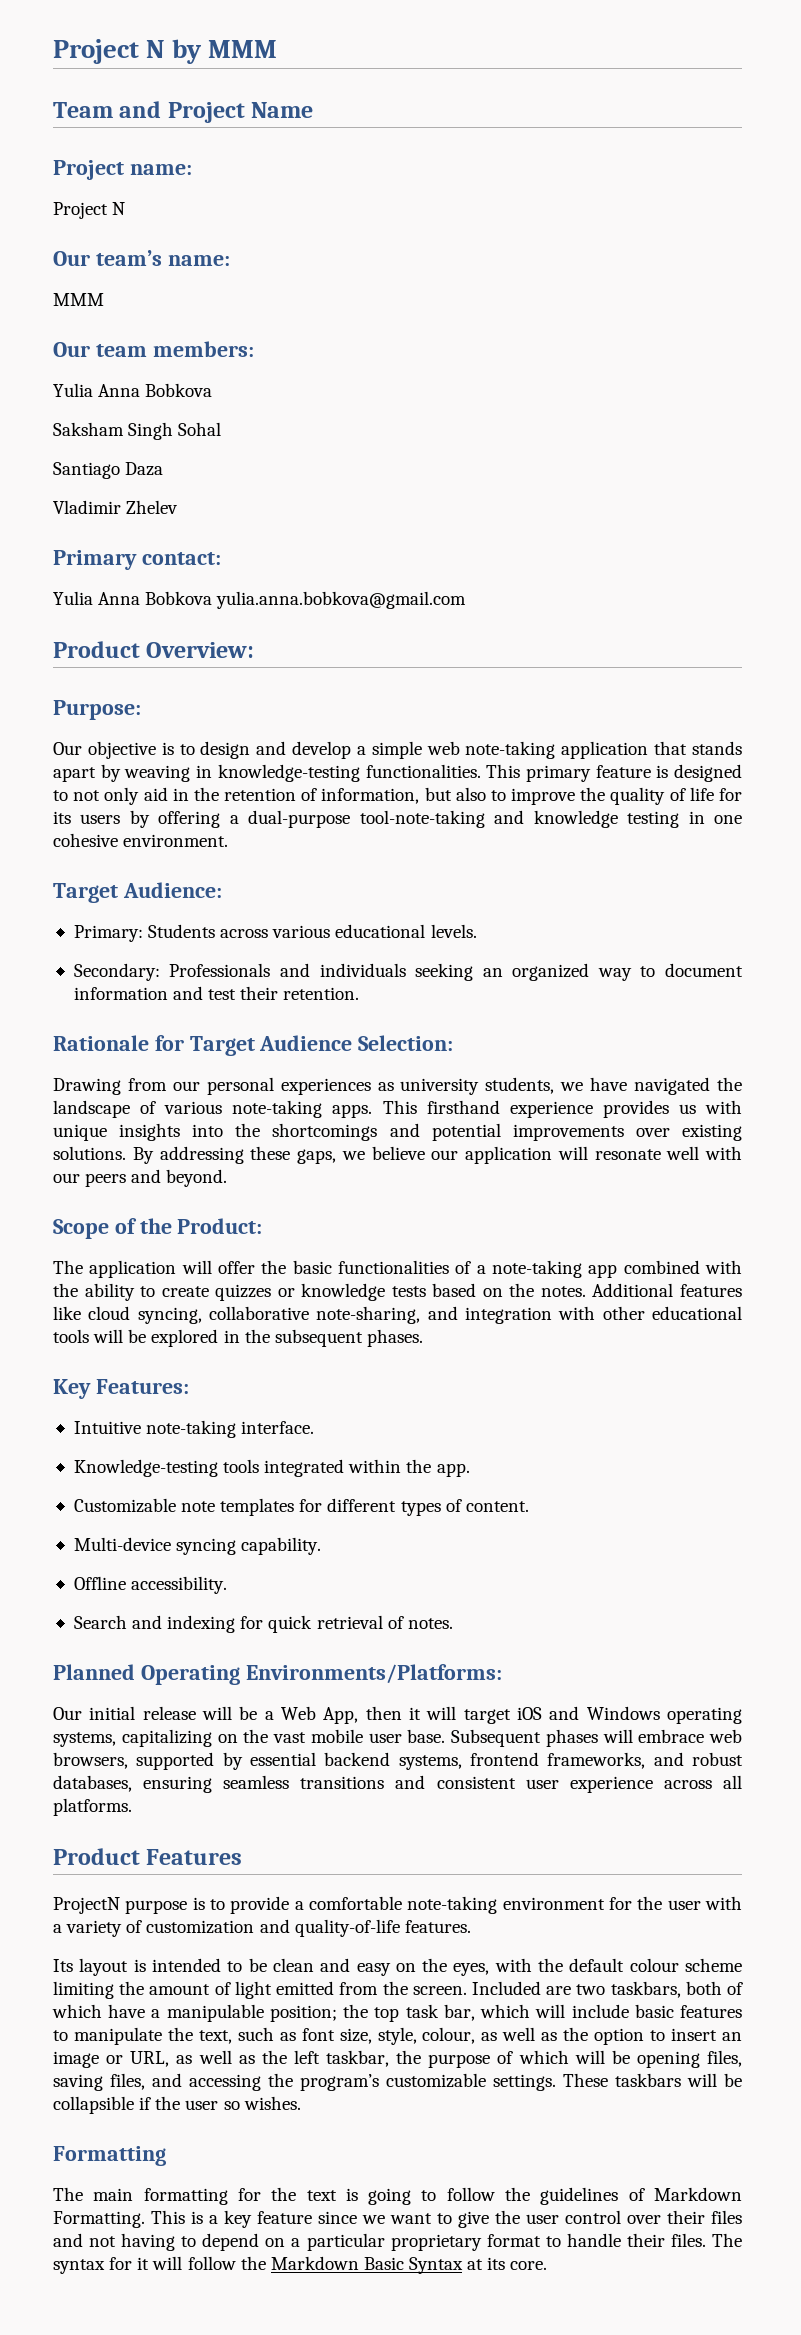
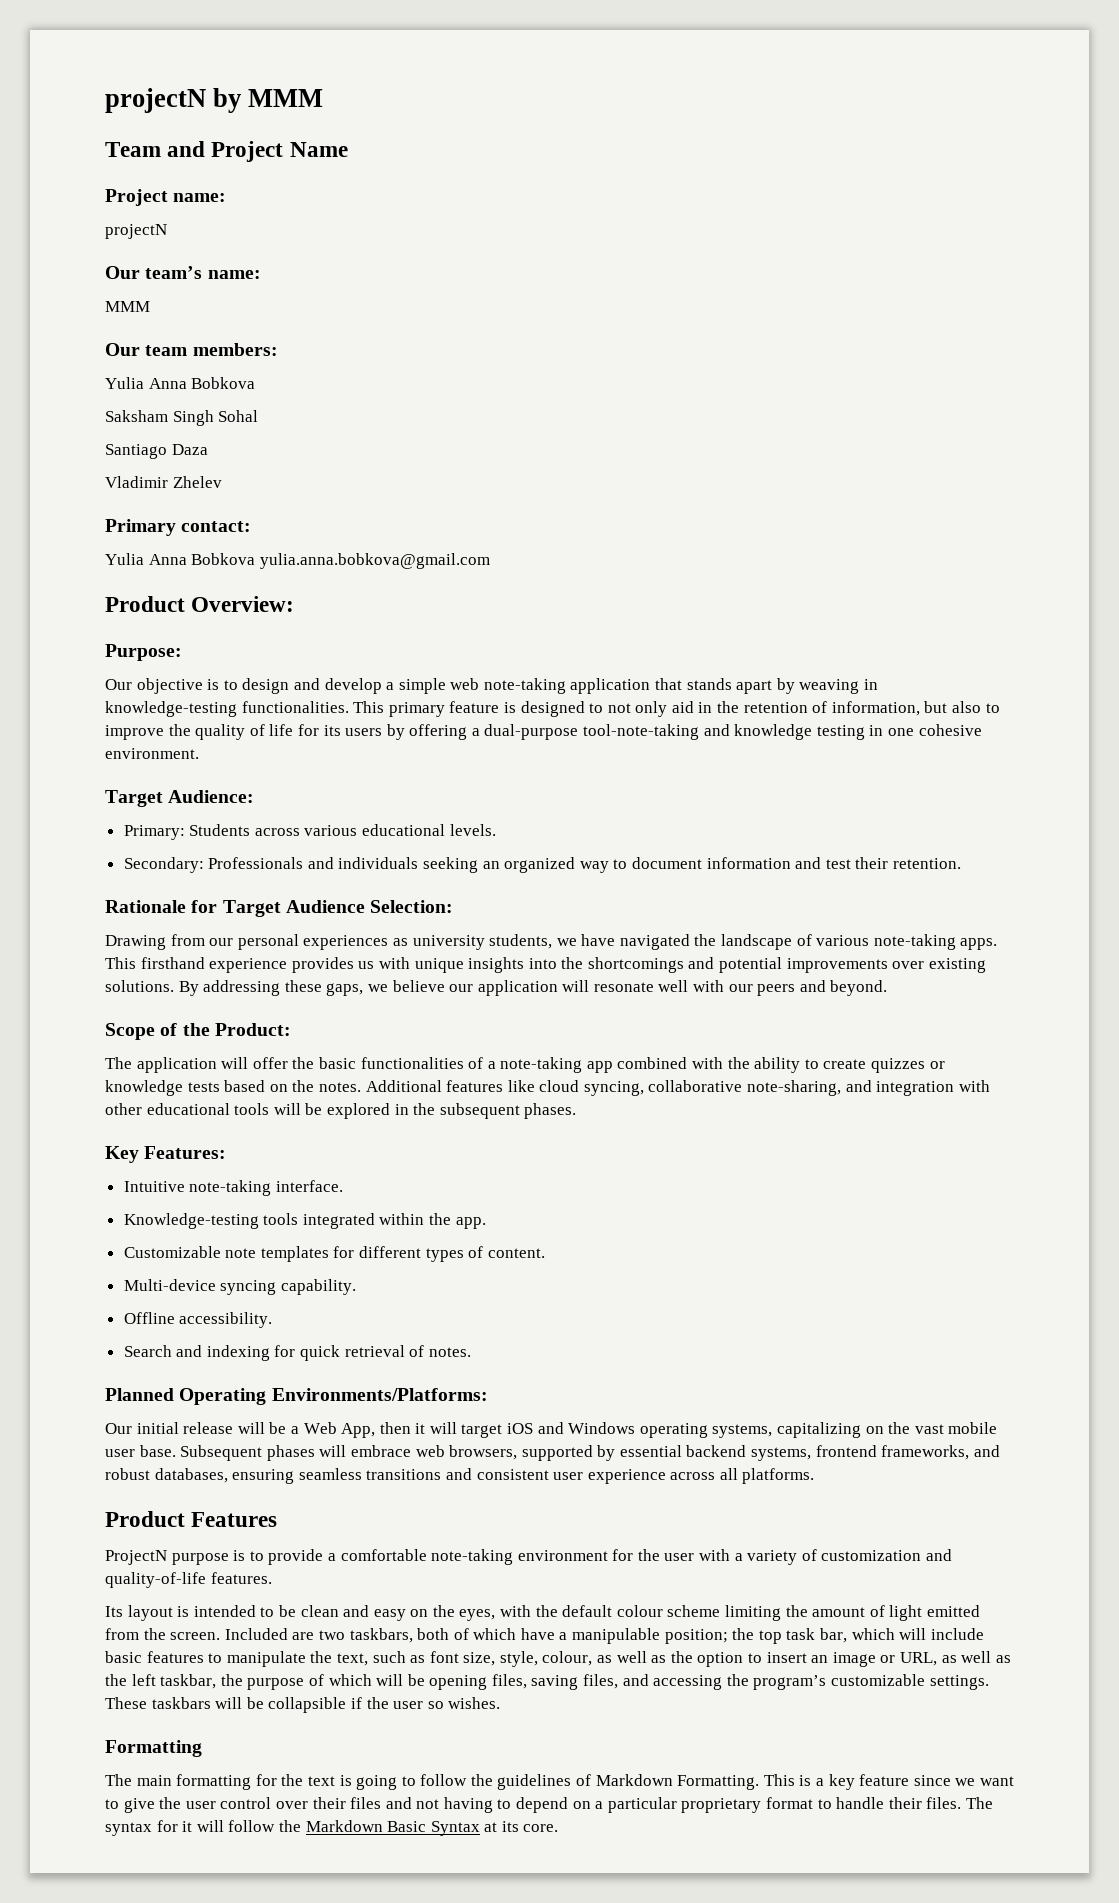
[53,39,166,64] Project N -> [105,88,206,113] projectN
[53,202,126,219] Project N -> [105,224,167,239] projectN

